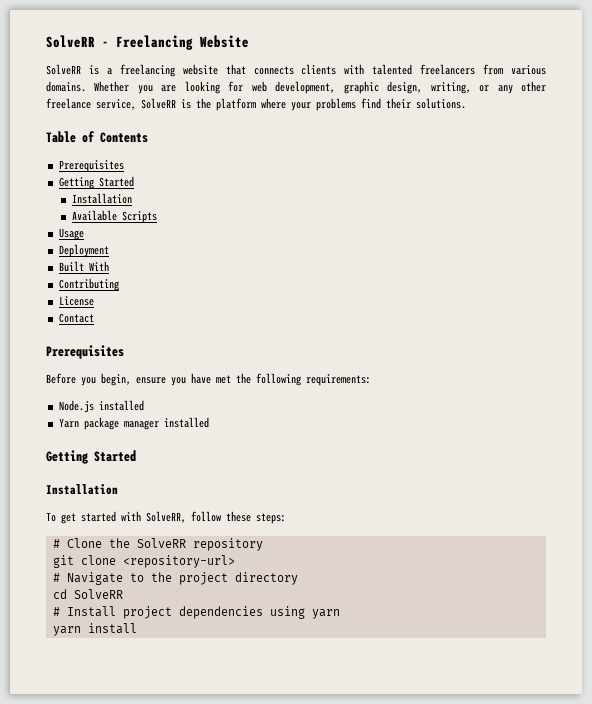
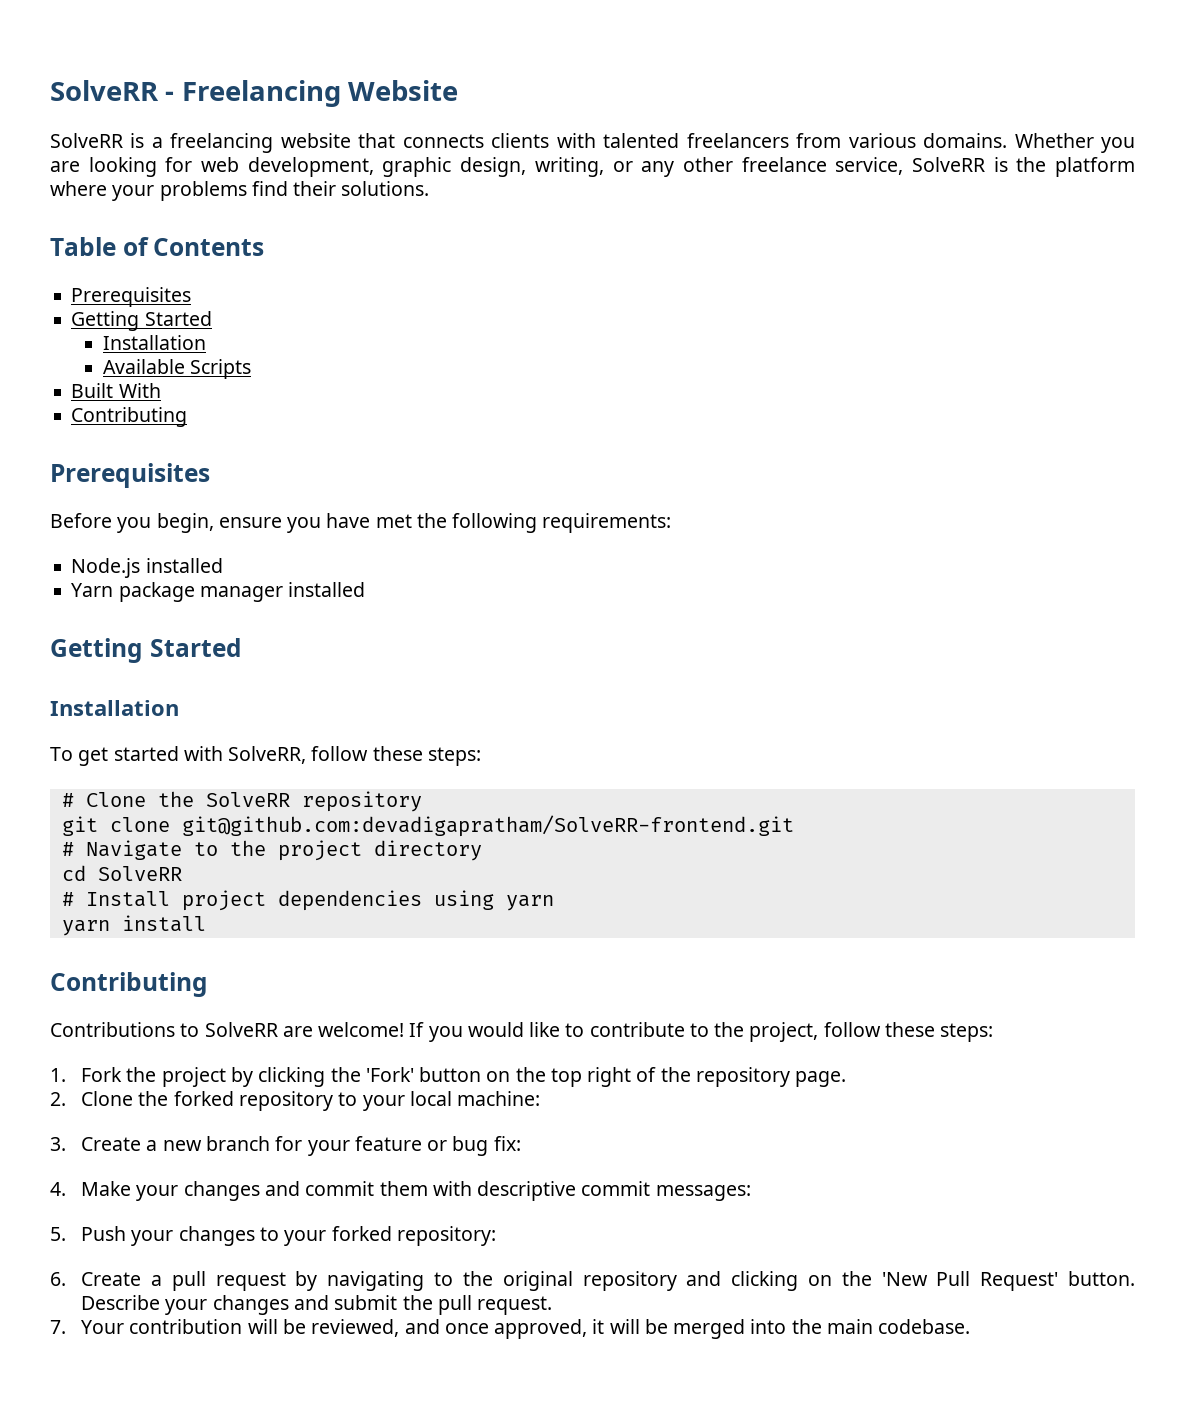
[58,228,84,240] [58,244,109,257] // Usage // Deployment -> (251, 369) none
[58,296,94,306] [58,313,94,323] // License // Contact -> (188, 417) none
[122,555,235,568] <repository-url> -> [181,815,794,837] git@github.com:devadigapratham/SolveRR-frontend.git
(137, 628) none -> [50,972,208,997] [50,1022,994,1042] [50,1067,847,1087] [50,1091,541,1111] [50,1136,521,1156] [50,1181,751,1201] [50,1226,496,1246] [50,1271,1135,1291] [81,1295,553,1315] [50,1319,971,1339] // Contributing // Contributions to SolveRR are welcome! If you would like to contribute to the project, follow these steps: // 1. Fork the project by clicking the 'Fork' button on the top right of the repository page. // 2. Clone the forked repository to your local machine: // 3. Create a new branch for your feature or bug fix: // 4. Make your changes and commit them with descriptive commit messages: // 5. Push your changes to your forked repository: // 6. Create a pull request by navigating to the original repository and clicking on the 'New Pull Request' button. Describe your changes and submit the pull request. // 7. Your contribution will be reviewed, and once approved, it will be merged into the main codebase.

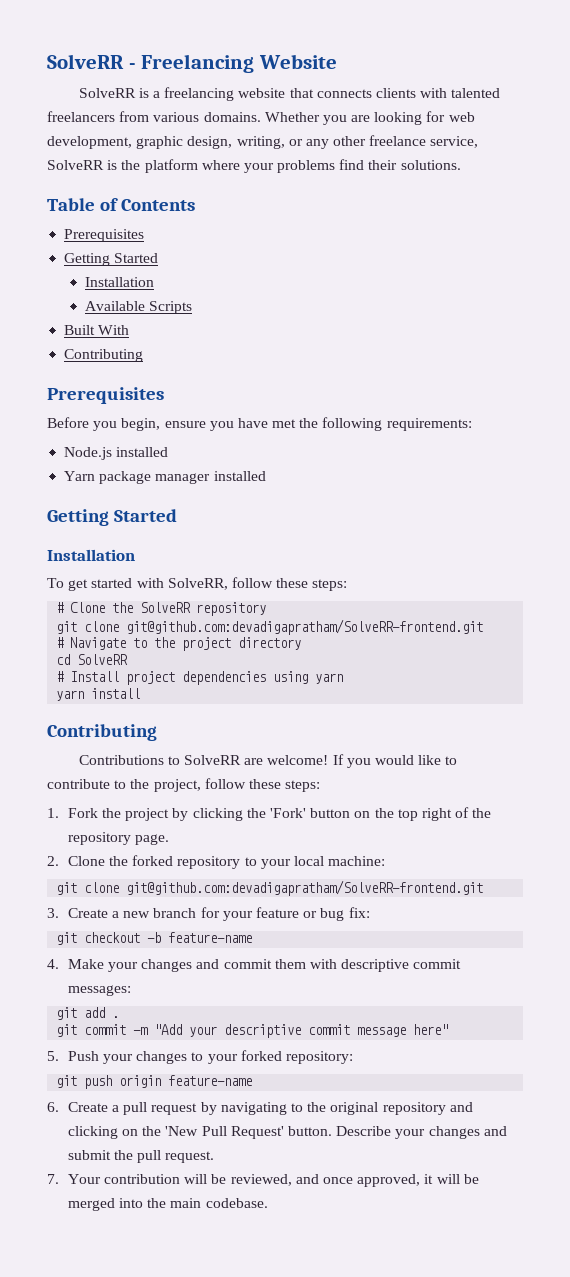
(541, 1098) none -> [56,880,484,896] // git clone git@github.com:devadigapratham/SolveRR-frontend.git
(521, 1143) none -> [56,932,253,945] // git checkout -b feature-name
(751, 1193) none -> [56,1007,120,1020] [56,1024,449,1038] // git add . // git commit -m "Add your descriptive commit message here"
(496, 1236) none -> [56,1075,253,1089] // git push origin feature-name

